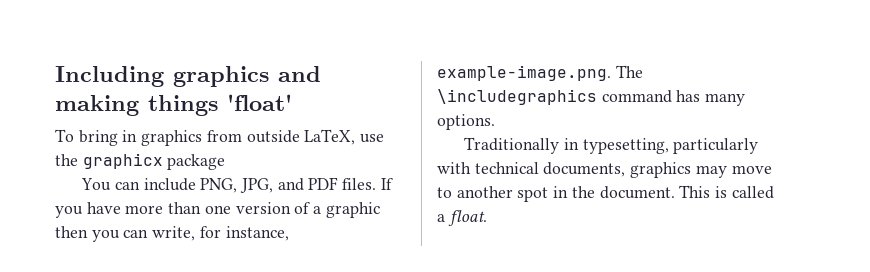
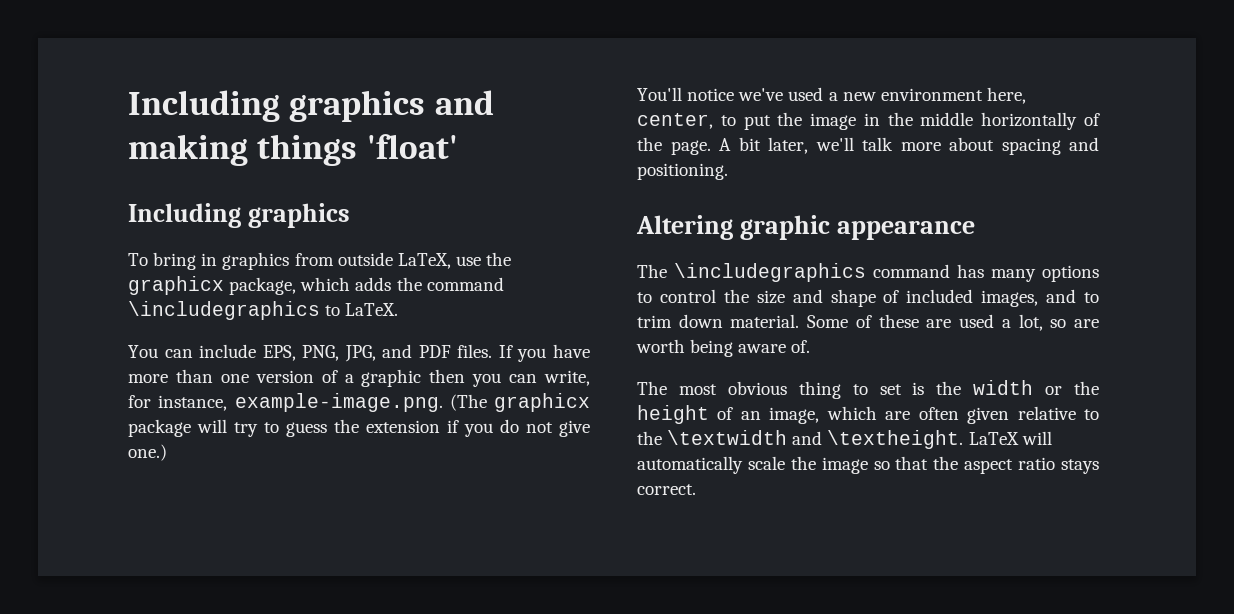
(292, 102) none -> [128,203,350,228] // Including graphics
[167,154,226,170] package -> [229,277,504,295] [128,301,399,320] package, which adds the command \includegraphics to LaTeX.
(196, 184) none -> [262,345,296,361] EPS,
(611, 73) none -> [449,393,590,412] [128,419,590,437] [128,444,167,461] [637,87,1026,104] [637,112,1100,130] [637,137,1099,155] [637,163,728,180] [636,215,975,240] (The graphicx package will try to guess the extension if you do not give one.) // You'll notice we've used a new environment here, center, to put the image in the middle horizontally of the page. A bit later, we'll talk more about spacing and positioning. // Altering graphic appearance //
[437,114,495,130] [464,137,759,154] [437,162,772,178] [437,185,774,202] [437,210,487,226] options. // Traditionally in typesetting, particularly with technical documents, graphics may move to another spot in the document. This is called a float. -> [1042,265,1099,282] [637,289,1099,307] [637,314,1099,331] [636,339,811,357] [637,380,1099,399] [637,405,1099,424] [637,430,1052,449] [637,456,1099,474] [637,484,696,495] options to control the size and shape of included images, and to trim down material. Some of these are used a lot, so are worth being aware of. // The most obvious thing to set is the width or the height of an image, which are often given relative to the \textwidth and \textheight. LaTeX will automatically scale the image so that the aspect ratio stays correct.

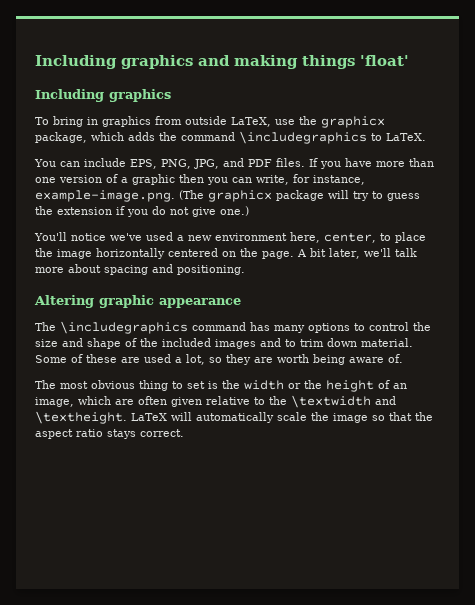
[743,112,1100,130] put the image in the middle horizontally of -> [395,232,426,243] [35,248,236,259] place the image horizontally centered on
[906,289,1039,307] included images, -> [140,338,256,349] the included images
(1067, 323) none -> [226,354,251,365] they

